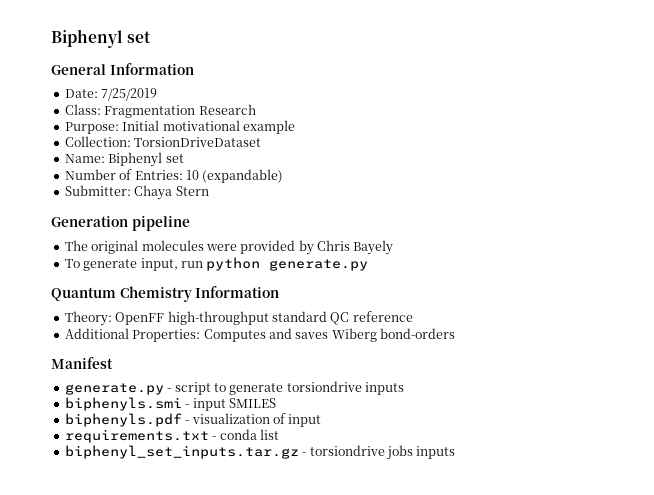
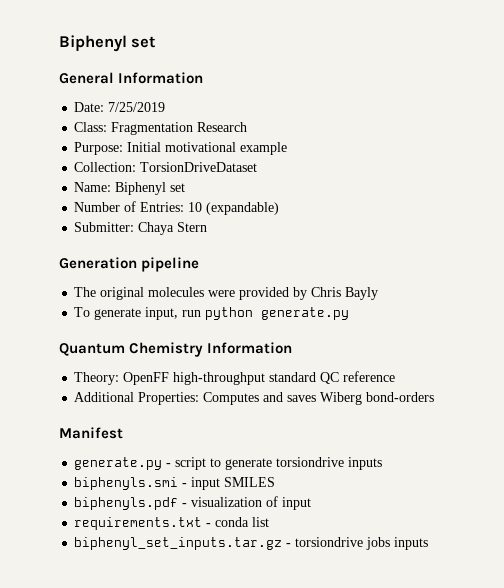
[353,240,394,255] Bayely -> [345,287,379,300] Bayly

